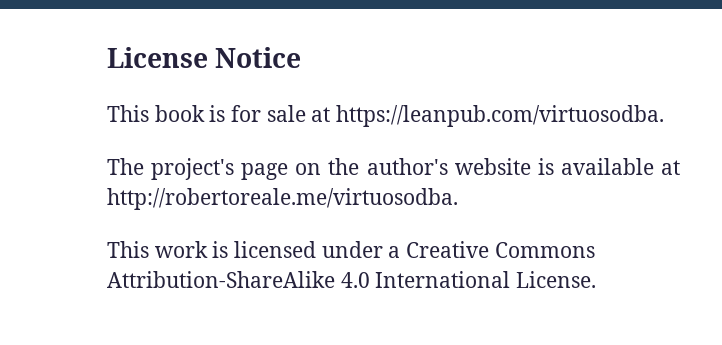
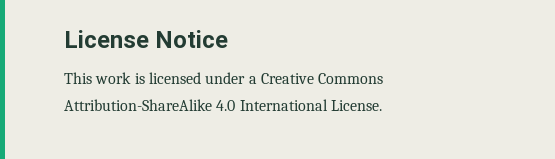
[107,105,665,127] [107,158,680,180] [107,188,458,210] // This book is for sale at https://leanpub.com/virtuosodba. // The project's page on the author's website is available at http://robertoreale.me/virtuosodba. -> (229, 39) none

